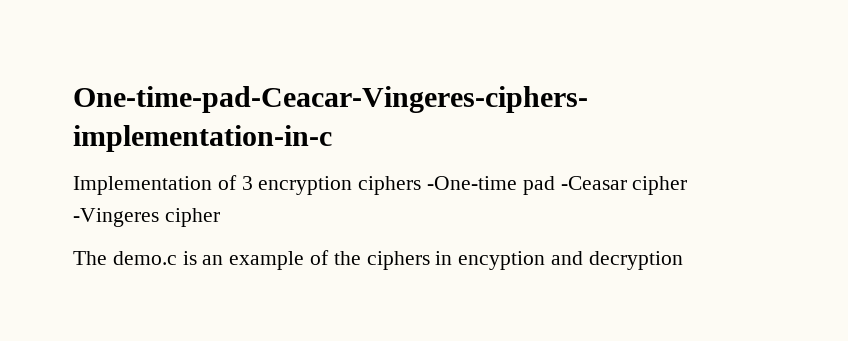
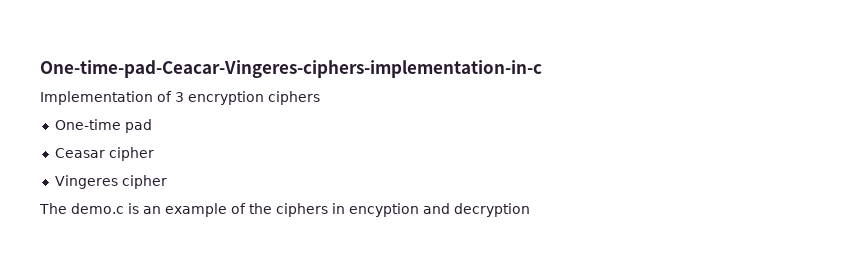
[427,176,518,190] -One-time -> [54,119,121,130] // One-time
[560,176,688,195] [73,208,159,227] -Ceasar cipher -Vingeres -> [54,147,154,161] [54,175,118,189] // Ceasar cipher // Vingeres

